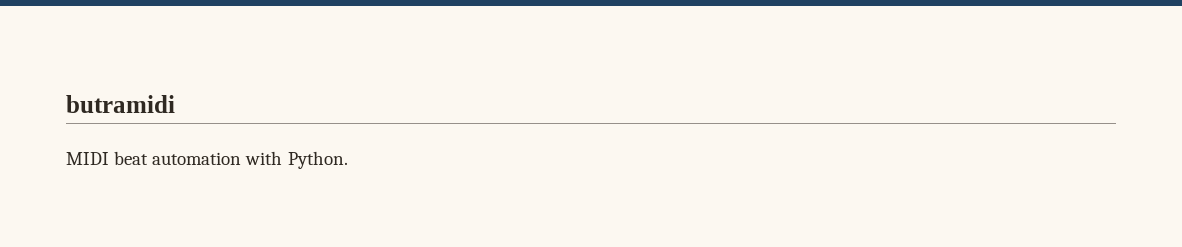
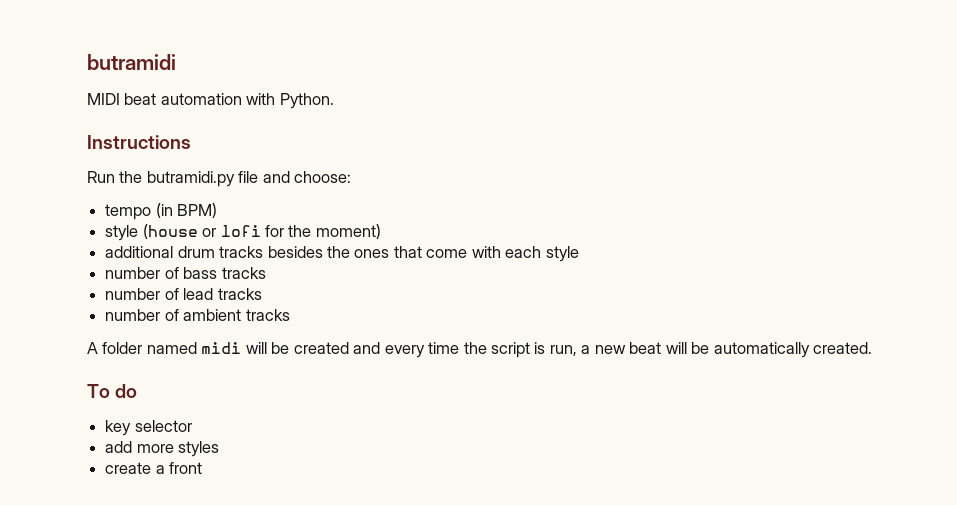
(348, 160) none -> [87,135,191,149] [87,171,352,187] [105,203,218,220] [105,224,381,241] [105,246,579,262] [105,267,266,279] [105,288,262,300] [105,309,290,321] [87,342,873,358] [87,384,138,398] [105,420,192,436] [105,441,220,457] [105,462,203,474] // Instructions // Run the butramidi.py file and choose: // tempo (in BPM) // style (house or lofi for the moment) // additional drum tracks besides the ones that come with each style // number of bass tracks // number of lead tracks // number of ambient tracks // A folder named midi will be created and every time the script is run, a new beat will be automatically created. // To do // key selector // add more styles // create a front

